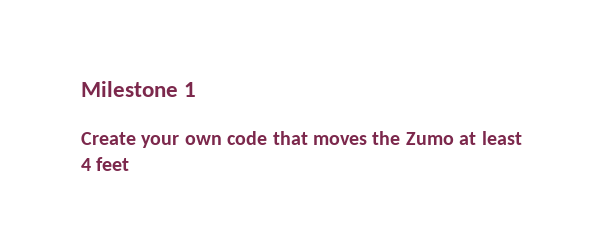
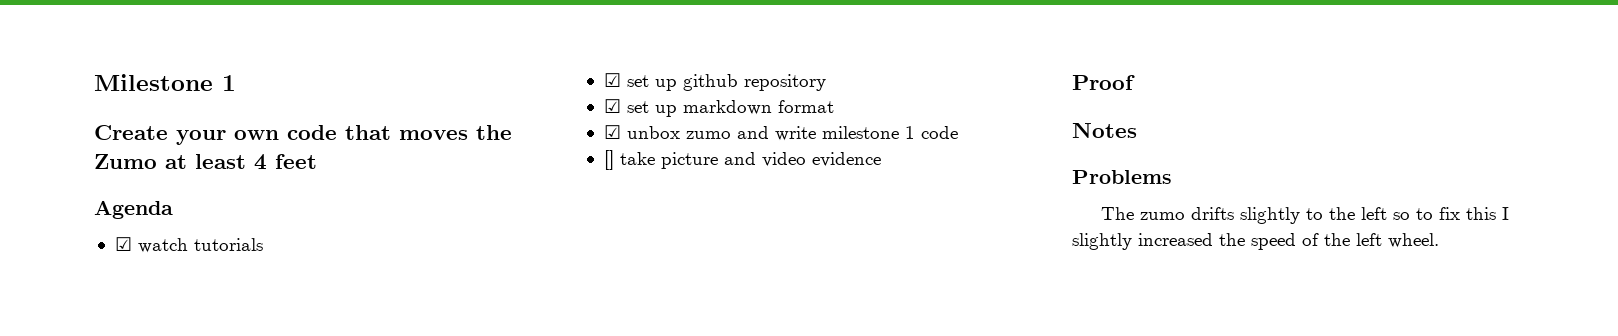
(130, 164) none -> [94,200,173,219] [114,237,263,253] [603,73,826,91] [603,99,834,117] [603,125,958,141] [603,150,881,170] [1072,75,1135,90] [1072,123,1137,138] [1072,170,1172,184] [1100,207,1509,224] [1072,233,1439,250] // Agenda // ☑ watch tutorials // ☑ set up github repository // ☑ set up markdown format // ☑ unbox zumo and write milestone 1 code // [] take picture and video evidence // Proof // Notes // Problems // The zumo drifts slightly to the left so to fix this I slightly increased the speed of the left wheel.

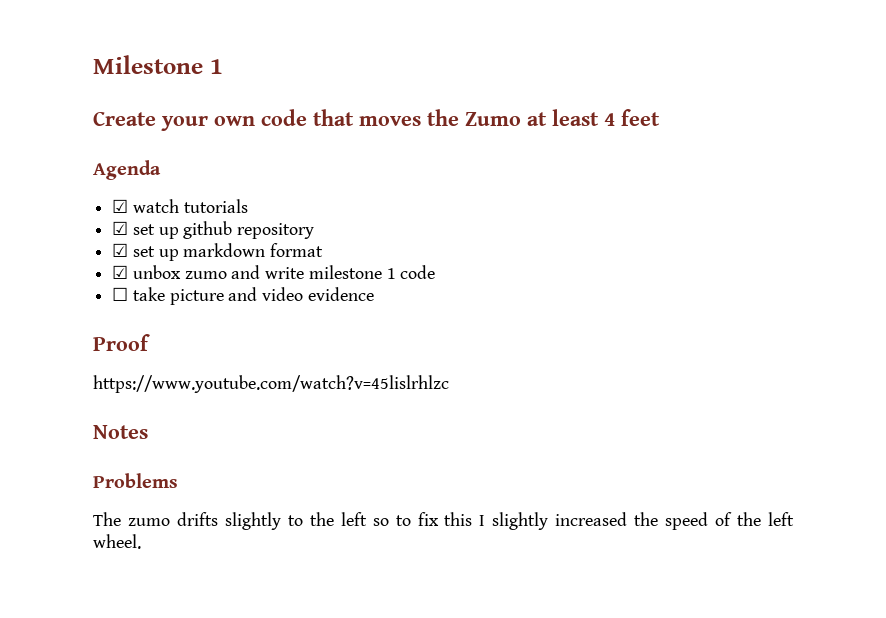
[603,150,614,170] [] -> [112,287,129,301] ☐
(1135, 82) none -> [93,375,449,393] // https://www.youtube.com/watch?v=45lislrhlzc

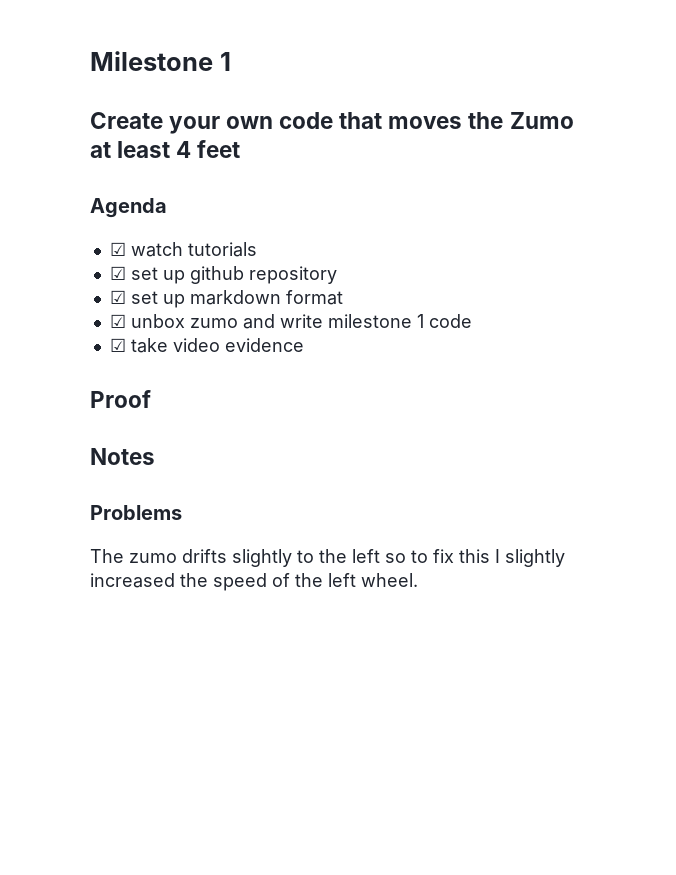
[112,287,258,305] ☐ take picture and -> [109,338,168,353] ☑ take
[93,375,449,393] // https://www.youtube.com/watch?v=45lislrhlzc -> (151, 399) none

